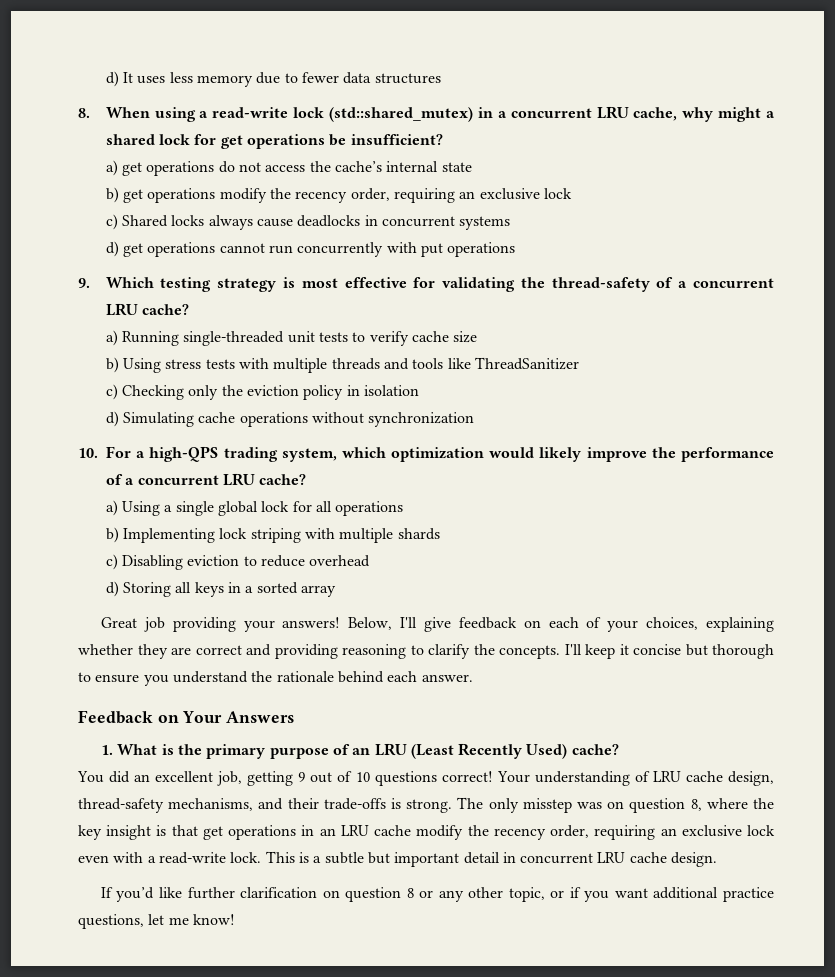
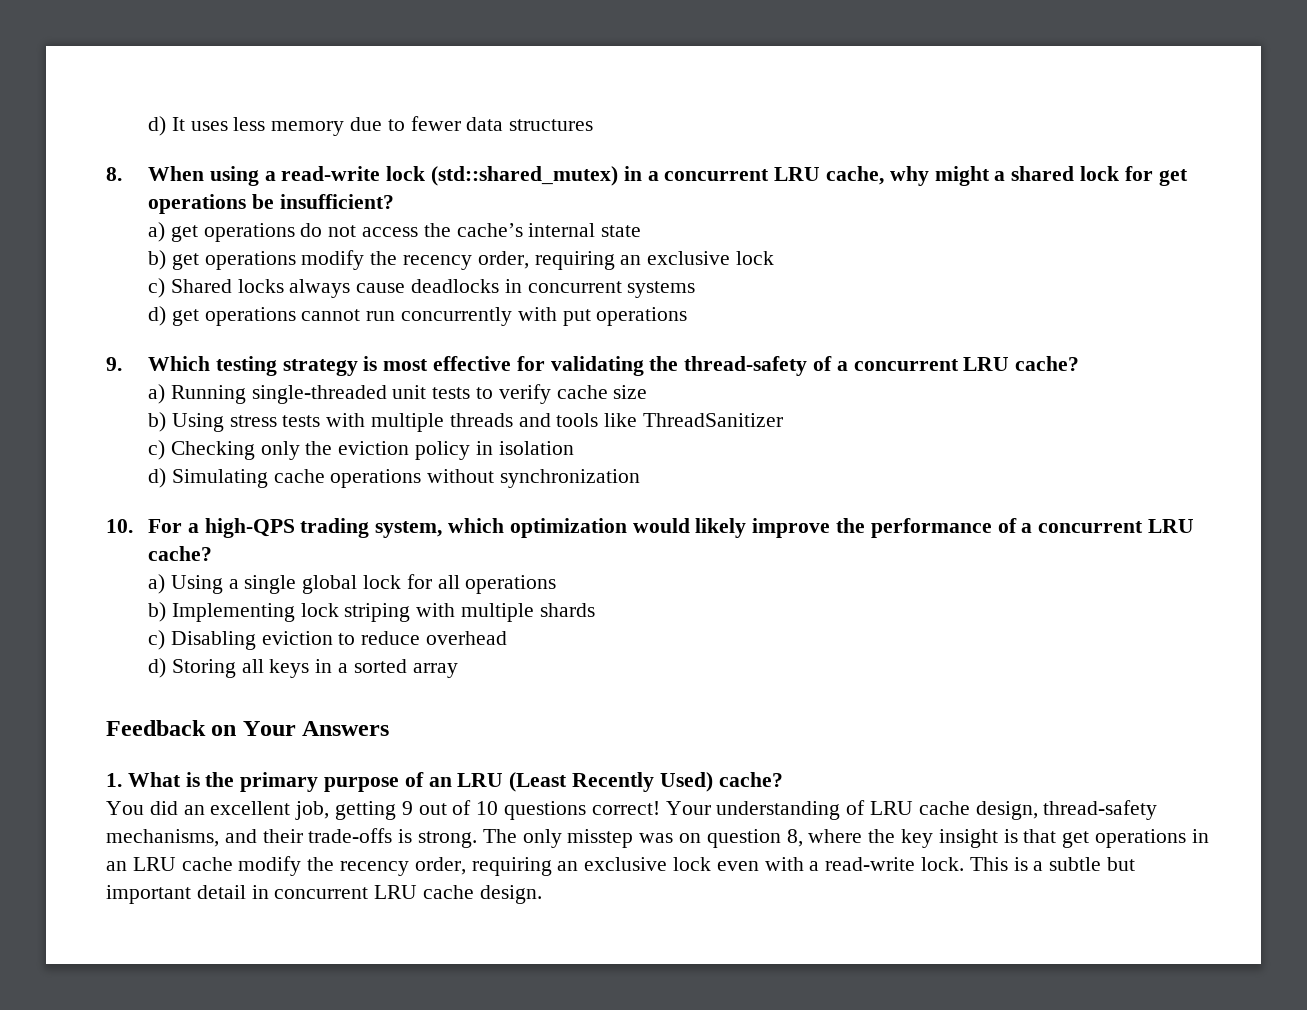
[100,617,775,632] [78,644,774,659] [78,671,473,686] // Great job providing your answers! Below, I'll give feedback on each of your choices, explaining whether they are correct and providing reasoning to clarify the concepts. I'll keep it concise but thorough to ensure you understand the rationale behind each answer. -> (458, 670) none
[100,887,775,902] [78,914,235,929] // If you’d like further clarification on question 8 or any other topic, or if you want additional practice questions, let me know! -> (542, 894) none

